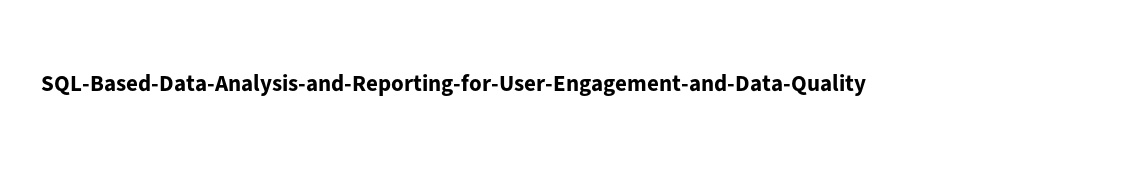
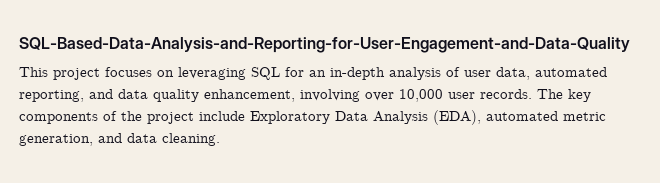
(866, 85) none -> [19,67,607,80] [19,89,591,102] [19,110,606,125] [19,133,220,146] // This project focuses on leveraging SQL for an in-depth analysis of user data, automated reporting, and data quality enhancement, involving over 10,000 user records. The key components of the project include Exploratory Data Analysis (EDA), automated metric generation, and data cleaning.

